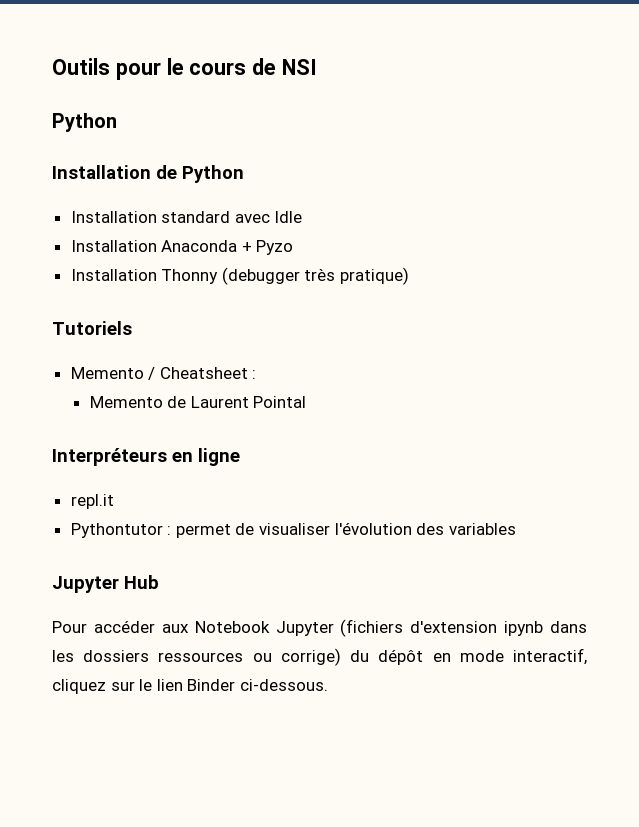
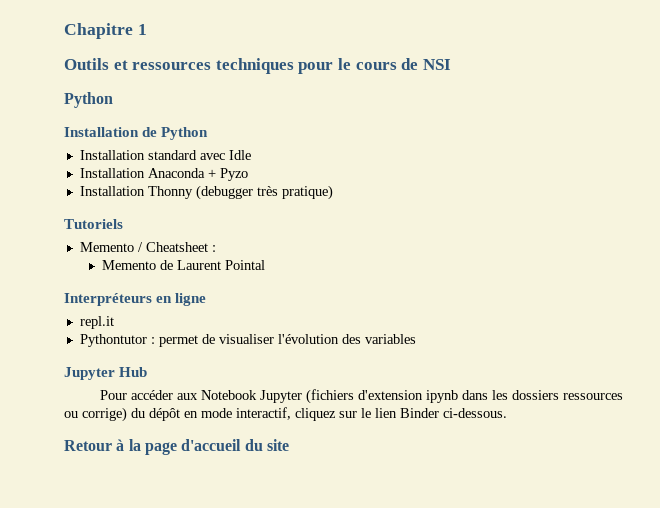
[52,58,110,75] Outils -> [64,23,147,39] [64,58,294,74] Chapitre 1 // Outils et ressources techniques
(328, 685) none -> [64,439,289,455] // Retour à la page d'accueil du site

